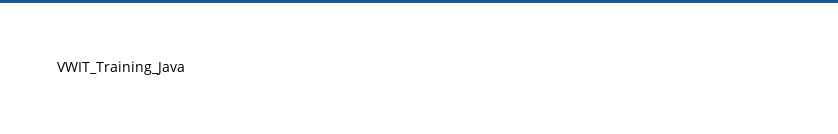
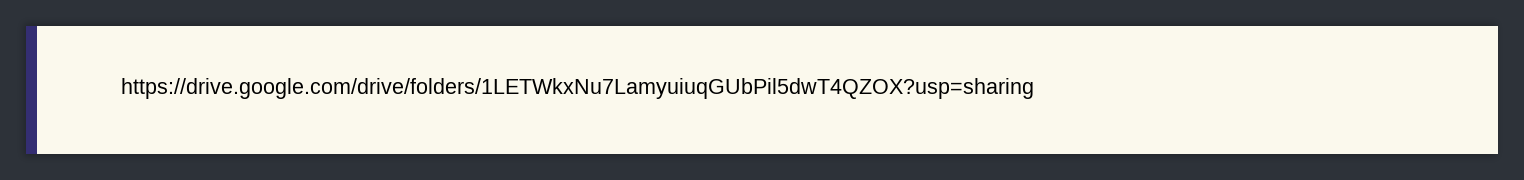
[57,61,185,75] VWIT_Training_Java -> [121,78,1034,99] https://drive.google.com/drive/folders/1LETWkxNu7LamyuiuqGUbPil5dwT4QZOX?usp=sharing

